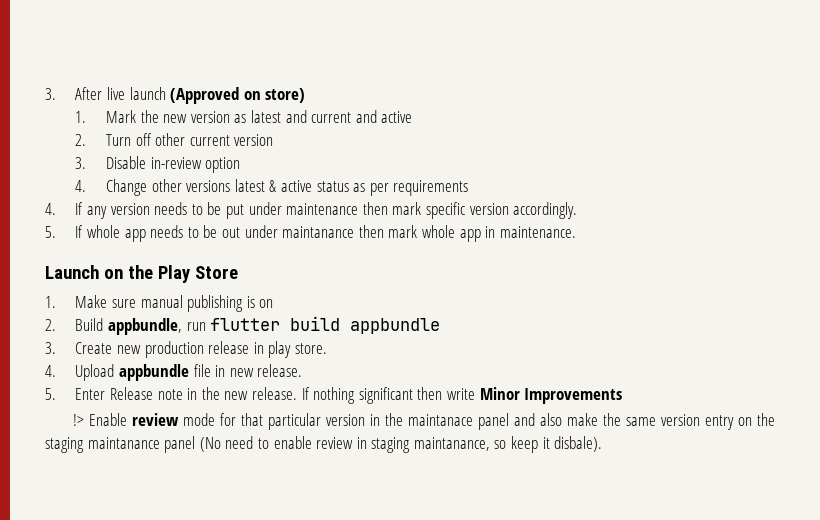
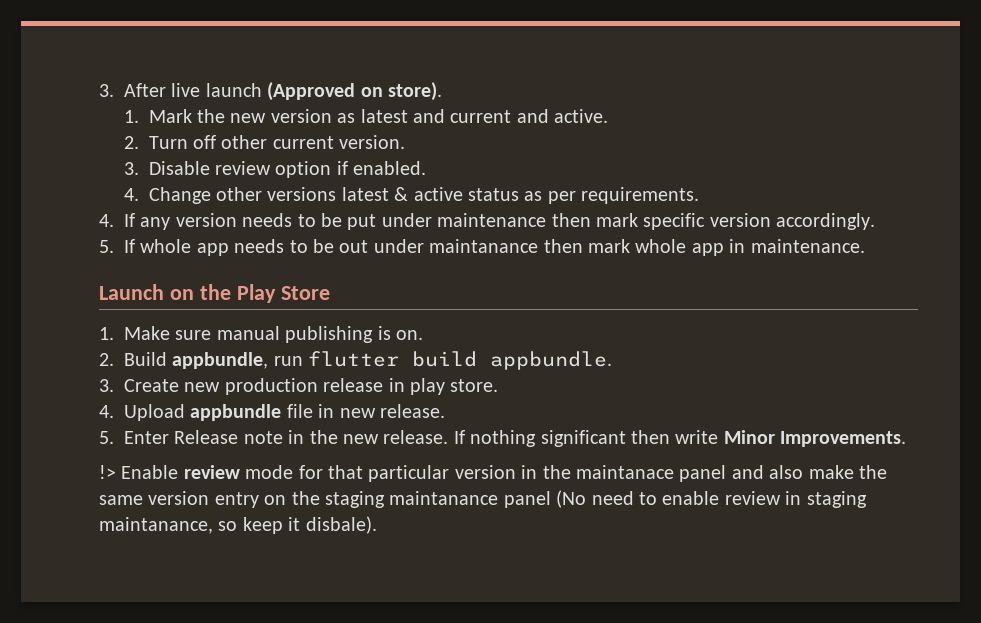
[265,88,306,103] store) -> [388,82,442,101] store).
[381,111,413,123] active -> [554,109,609,123] active.
[234,134,274,146] version -> [339,135,406,149] version.
[150,157,202,169] in-review -> [214,161,271,175] review
(241, 165) none -> [336,161,427,175] if enabled.
[393,180,469,196] requirements -> [581,187,700,204] requirements.
[259,299,274,308] on -> [396,330,423,340] on.
[350,318,441,334] appbundle -> [490,351,613,370] appbundle.
[524,388,623,404] Improvements -> [780,431,907,447] Improvements.

